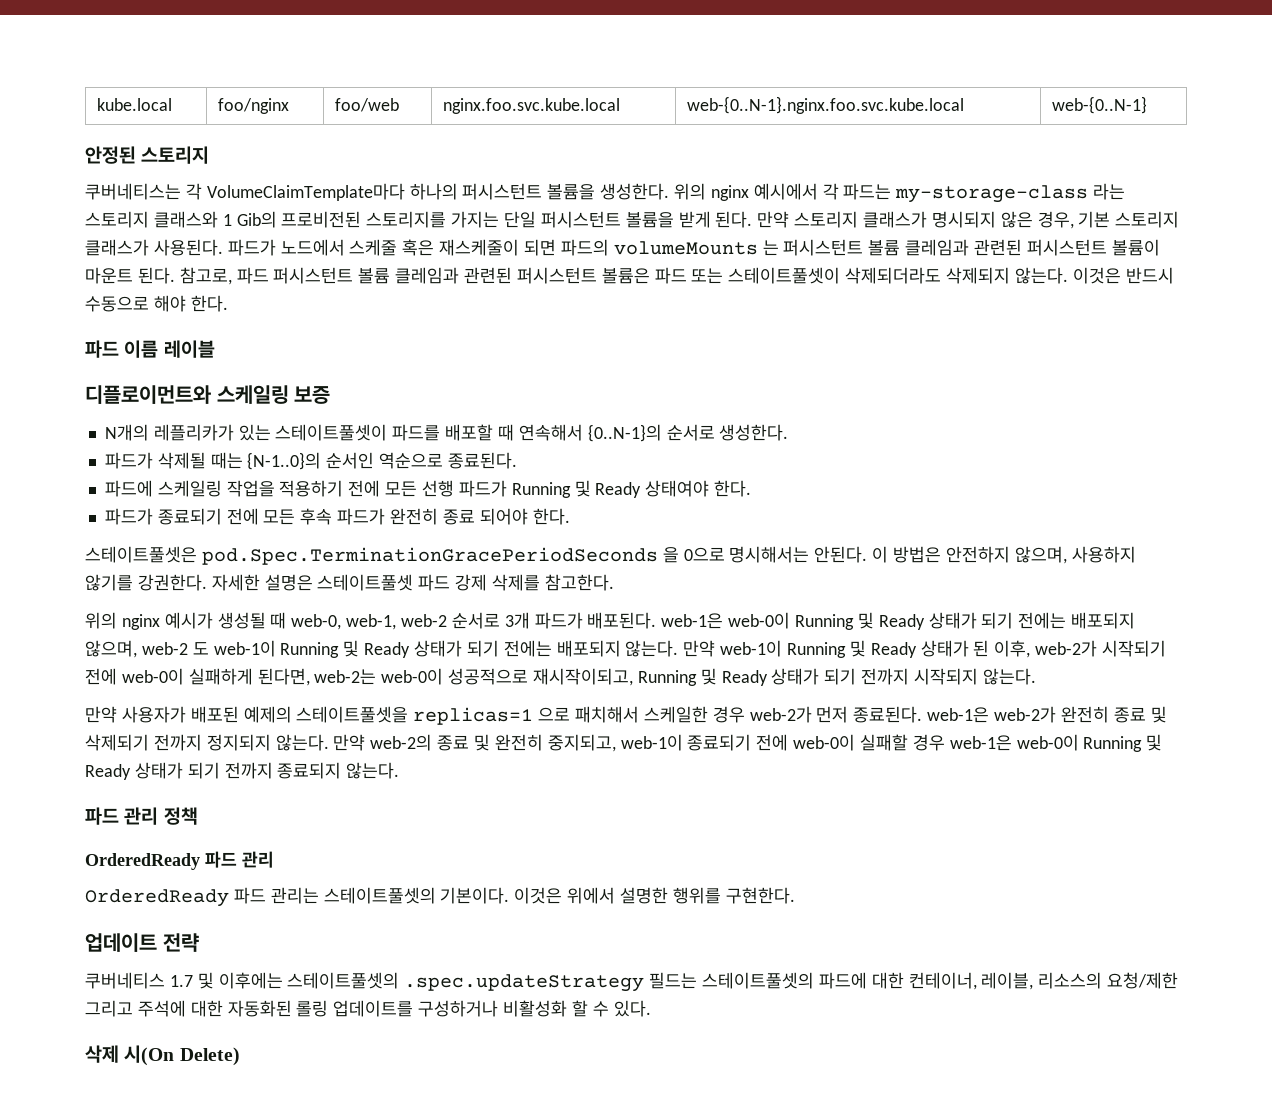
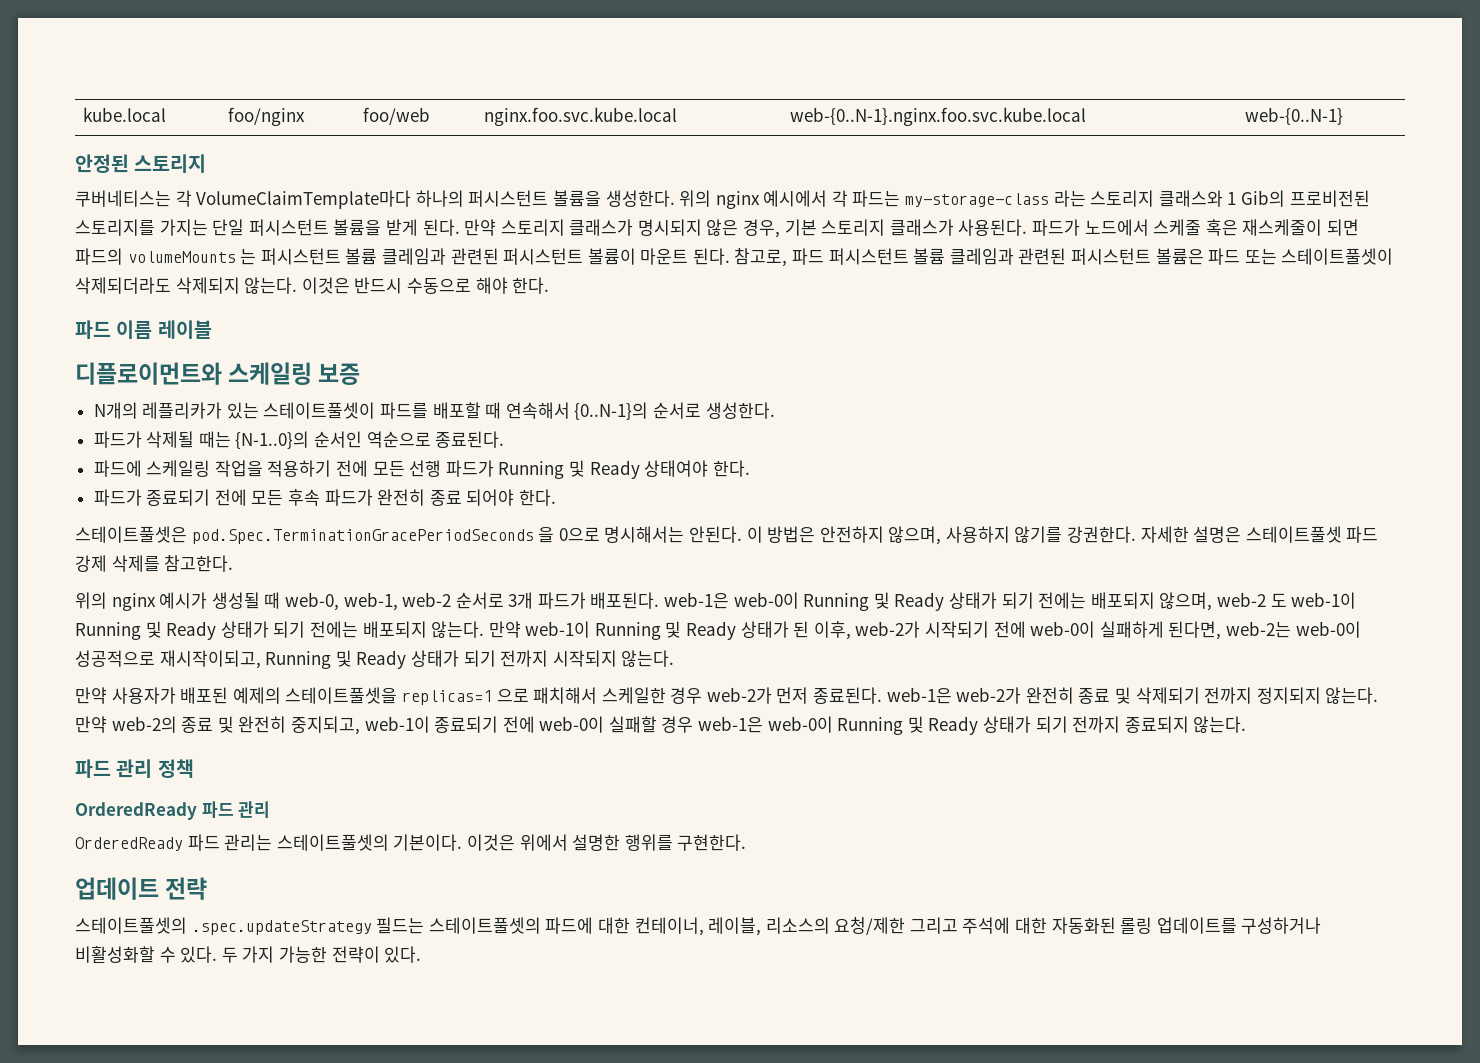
[85,972,283,989] 쿠버네티스 1.7 및 이후에는 -> (208, 888) none
[503,1000,588,1017] 비활성화 할 -> [75,946,155,963] 비활성화할
[85,1045,240,1066] // 삭제 시(On Delete) -> [221,946,422,963] 두 가지 가능한 전략이 있다.

